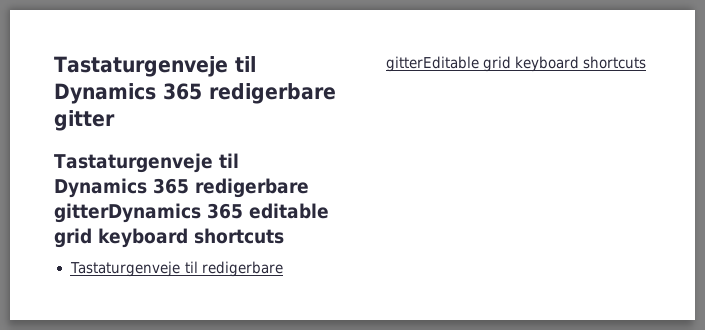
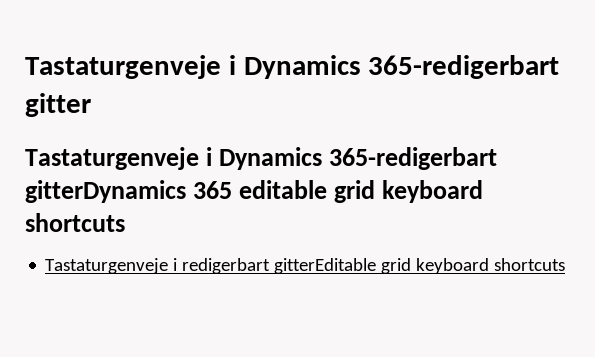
[54,56,256,77] [54,83,336,104] [54,110,115,131] [54,153,239,173] [54,178,309,198] Tastaturgenveje til Dynamics 365 redigerbare gitter // Tastaturgenveje til Dynamics 365 redigerbare -> [25,55,560,79] [25,93,91,117] [25,147,498,170] Tastaturgenveje i Dynamics 365-redigerbart gitter // Tastaturgenveje i Dynamics 365-redigerbart
[184,261,283,277] til redigerbare -> [173,258,271,274] i redigerbart

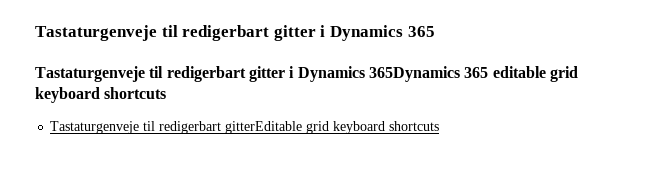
[25,55,560,79] [25,93,91,117] [25,147,498,170] [25,180,186,203] Tastaturgenveje i Dynamics 365-redigerbart gitter // Tastaturgenveje i Dynamics 365-redigerbart gitterDynamics -> [35,25,435,41] [35,66,460,82] Tastaturgenveje til redigerbart gitter i Dynamics 365 // Tastaturgenveje til redigerbart gitter i Dynamics 365Dynamics
[173,258,178,271] i -> [143,121,156,131] til

